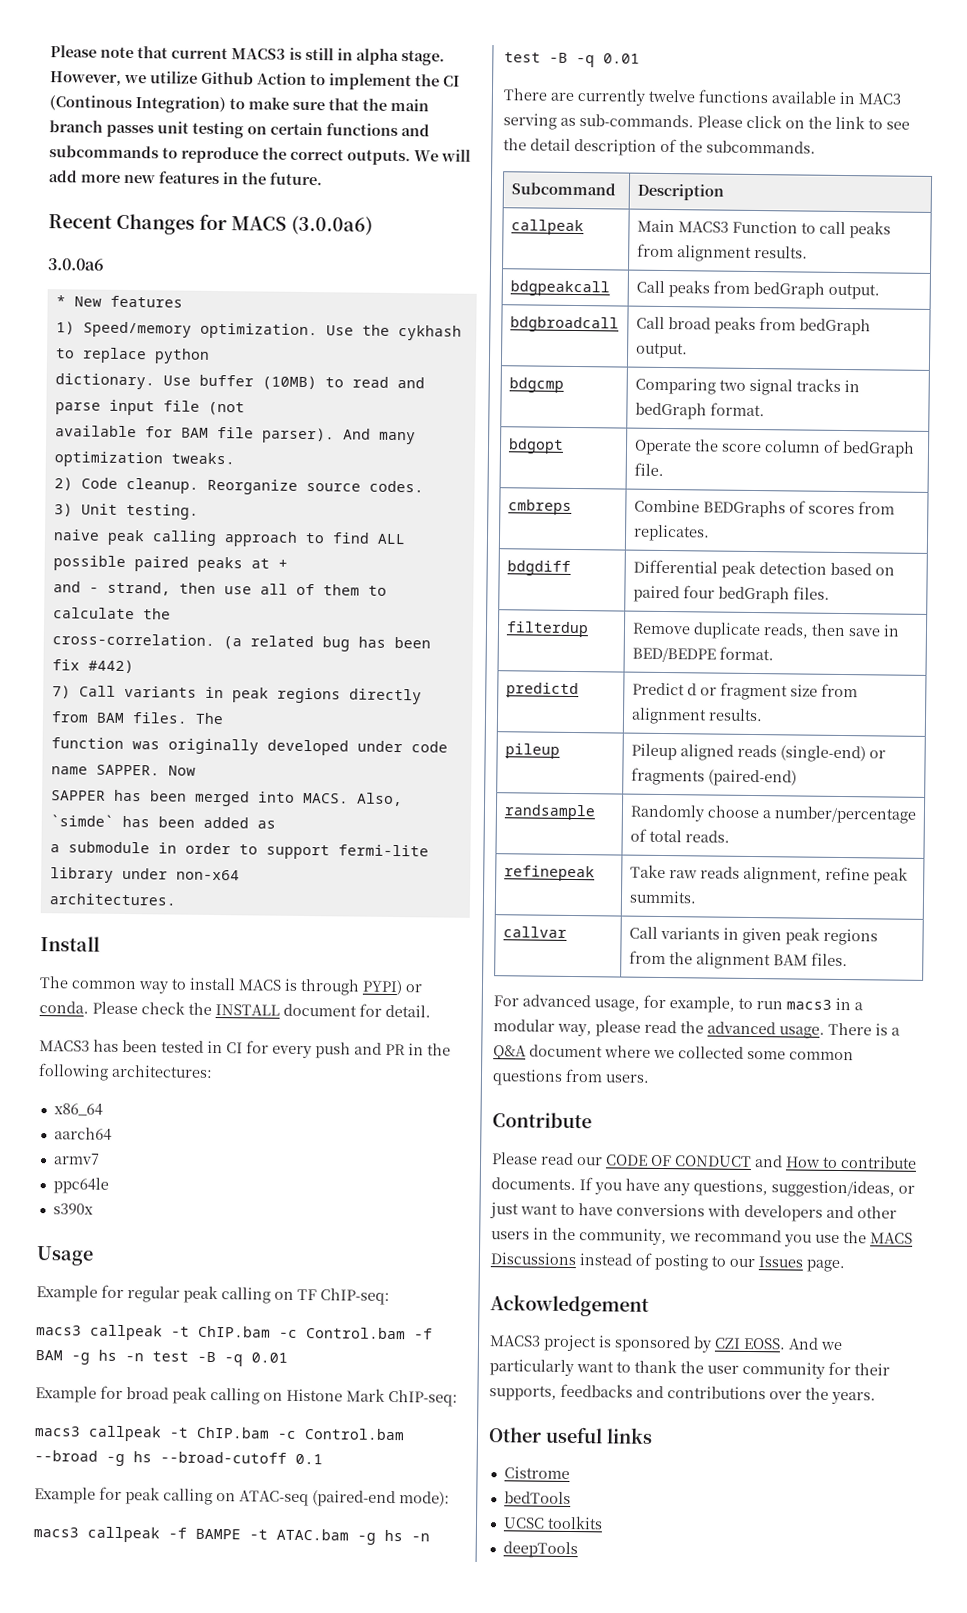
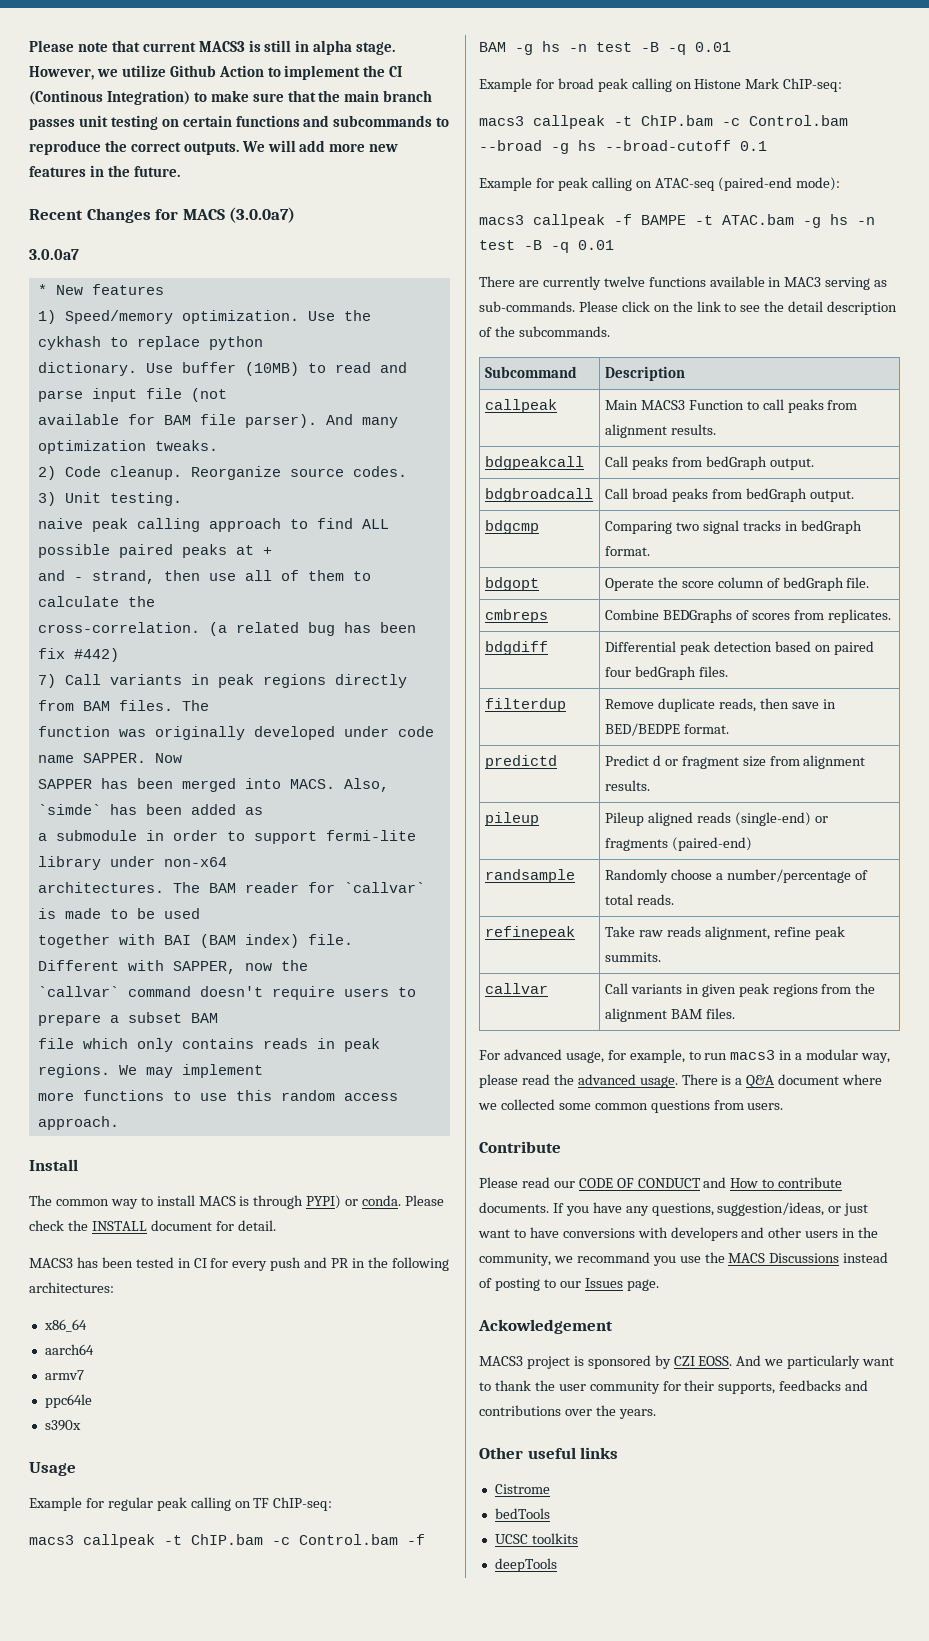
[291,215,373,236] [47,258,105,271] (3.0.0a6) // 3.0.0a6 -> [229,207,296,223] [29,249,79,260] (3.0.0a7) // 3.0.0a7
(176, 899) none -> [172,882,425,893] [37,908,200,919] [37,934,353,948] [37,960,308,974] [37,986,416,1000] [37,1012,218,1026] [37,1038,380,1052] [37,1064,263,1078] [37,1090,398,1101] [37,1116,119,1130] The BAM reader for `callvar` is made to be used // together with BAI (BAM index) file. Different with SAPPER, now the // `callvar` command doesn't require users to prepare a subset BAM // file which only contains reads in peak regions. We may implement // more functions to use this random access approach.

